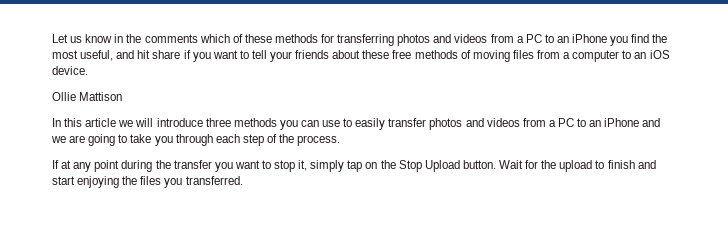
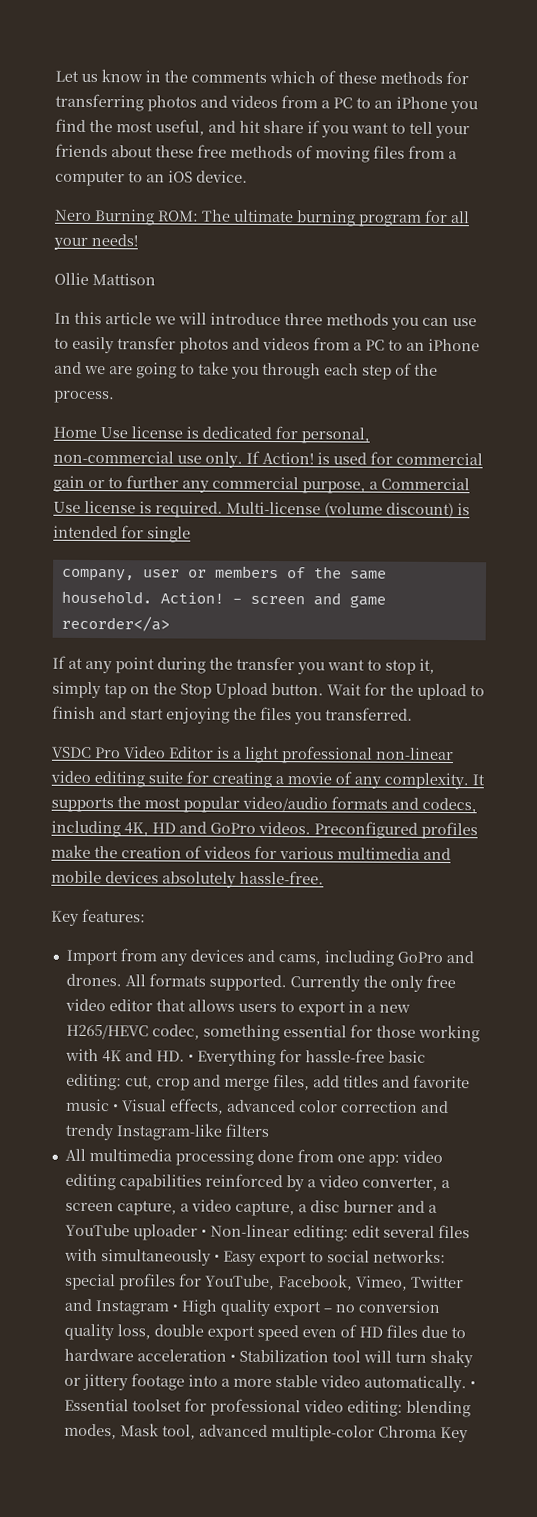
(88, 70) none -> [54,209,470,227] [53,234,138,250] // Nero Burning ROM: The ultimate burning program for all your needs!
(341, 140) none -> [53,426,370,444] [53,450,483,468] [53,475,470,494] [53,500,470,519] [53,525,191,543] [60,565,387,582] [60,590,386,608] [60,615,170,632] // Home Use license is dedicated for personal, non-commercial use only. If Action! is used for commercial gain or to further any commercial purpose, a Commercial Use license is required. Multi-license (volume discount) is intended for single // company, user or members of the same household. Action! - screen and game recorder</a>
(243, 180) none -> [52,746,454,764] [50,770,485,790] [51,796,477,814] [51,820,478,840] [51,844,451,861] [51,870,324,888] [51,908,146,926] [65,948,474,967] [65,973,456,992] [64,998,411,1017] [65,1024,480,1043] [64,1048,426,1067] [65,1073,470,1092] [65,1098,449,1115] [64,1123,269,1141] [64,1148,443,1167] [64,1173,450,1192] [64,1199,437,1217] [64,1223,470,1242] [63,1248,446,1267] [64,1273,464,1291] [63,1298,440,1317] [63,1323,466,1342] [63,1348,473,1368] [63,1373,476,1393] [63,1398,471,1418] [63,1423,468,1443] // VSDC Pro Video Editor is a light professional non-linear video editing suite for creating a movie of any complexity. It supports the most popular video/audio formats and codecs, including 4K, HD and GoPro videos. Preconfigured profiles make the creation of videos for various multimedia and mobile devices absolutely hassle-free. // Key features: // Import from any devices and cams, including GoPro and drones. All formats supported. Сurrently the only free video editor that allows users to export in a new H265/HEVC codec, something essential for those working with 4K and HD. • Everything for hassle-free basic editing: cut, crop and merge files, add titles and favorite music • Visual effects, advanced color correction and trendy Instagram-like filters // All multimedia processing done from one app: video editing capabilities reinforced by a video converter, a screen capture, a video capture, a disc burner and a YouTube uploader • Non-linear editing: edit several files with simultaneously • Easy export to social networks: special profiles for YouTube, Facebook, Vimeo, Twitter and Instagram • High quality export – no conversion quality loss, double export speed even of HD files due to hardware acceleration • Stabilization tool will turn shaky or jittery footage into a more stable video automatically. • Essential toolset for professional video editing: blending modes, Mask tool, advanced multiple-color Chroma Key

